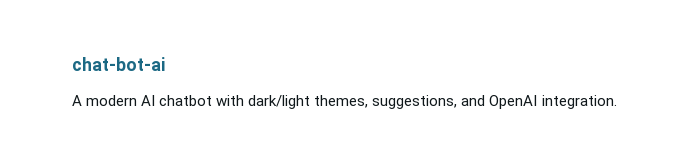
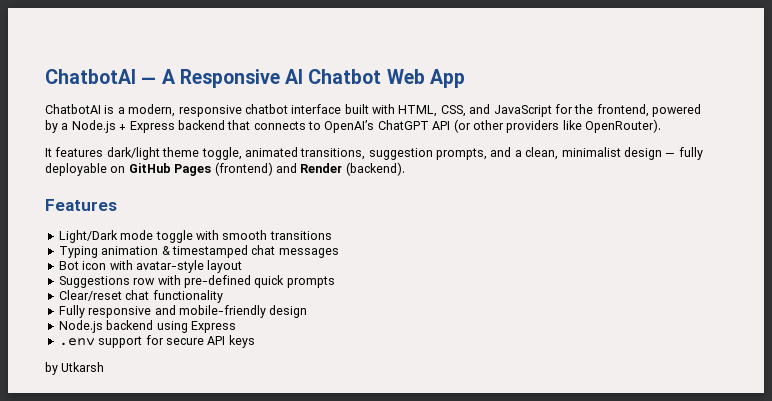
[72,57,165,71] [72,95,617,109] chat-bot-ai // A modern AI chatbot with dark/light themes, suggestions, and OpenAI integration. -> [45,69,465,88] [45,104,701,117] [45,119,661,133] [45,147,703,160] [45,162,405,176] [45,199,117,211] [58,230,332,243] [58,245,339,258] [58,260,243,273] [58,275,335,288] [58,290,223,303] [58,305,308,318] [58,320,236,333] [58,335,255,348] [45,362,105,375] ChatbotAI — A Responsive AI Chatbot Web App // ChatbotAI is a modern, responsive chatbot interface built with HTML, CSS, and JavaScript for the frontend, powered by a Node.js + Express backend that connects to OpenAI’s ChatGPT API (or other providers like OpenRouter). // It features dark/light theme toggle, animated transitions, suggestion prompts, and a clean, minimalist design — fully deployable on GitHub Pages (frontend) and Render (backend). // Features // Light/Dark mode toggle with smooth transitions // Typing animation & timestamped chat messages // Bot icon with avatar-style layout // Suggestions row with pre-defined quick prompts // Clear/reset chat functionality // Fully responsive and mobile-friendly design // Node.js backend using Express // .env support for secure API keys // by Utkarsh

